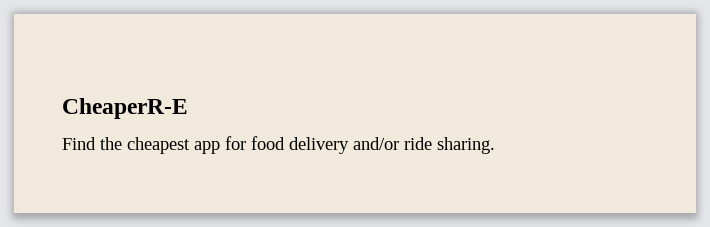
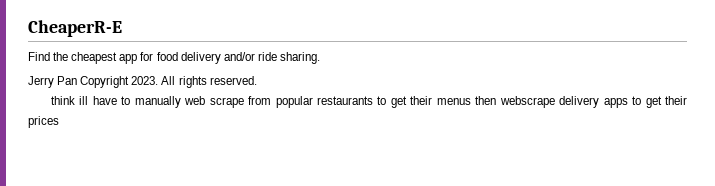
(495, 145) none -> [28,76,257,88] [50,96,687,108] [28,116,59,128] // Jerry Pan Copyright 2023. All rights reserved. // think ill have to manually web scrape from popular restaurants to get their menus then webscrape delivery apps to get their prices

